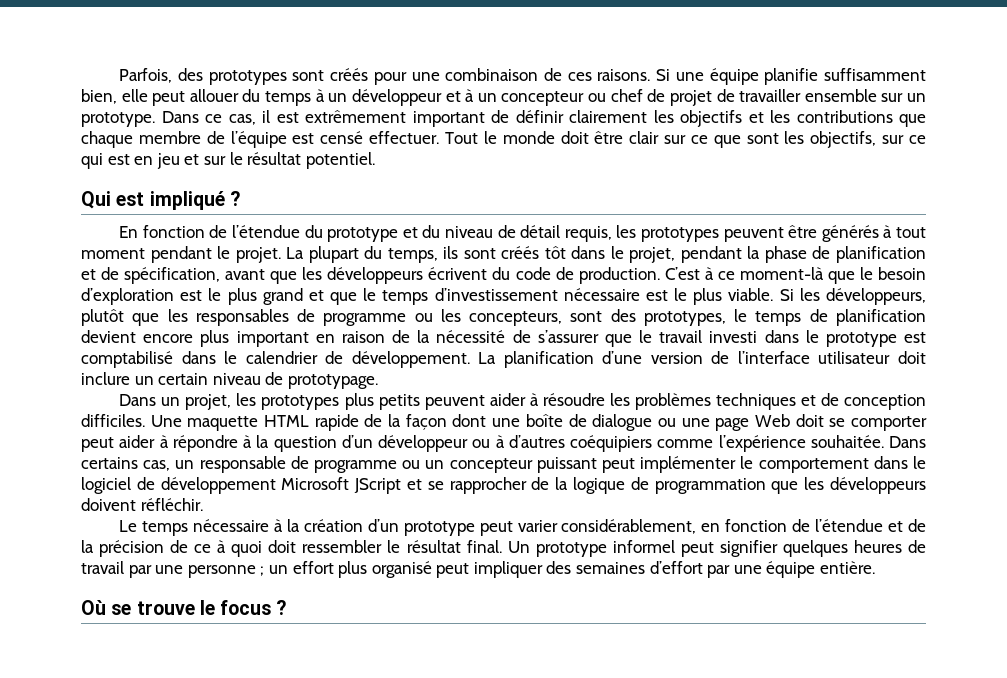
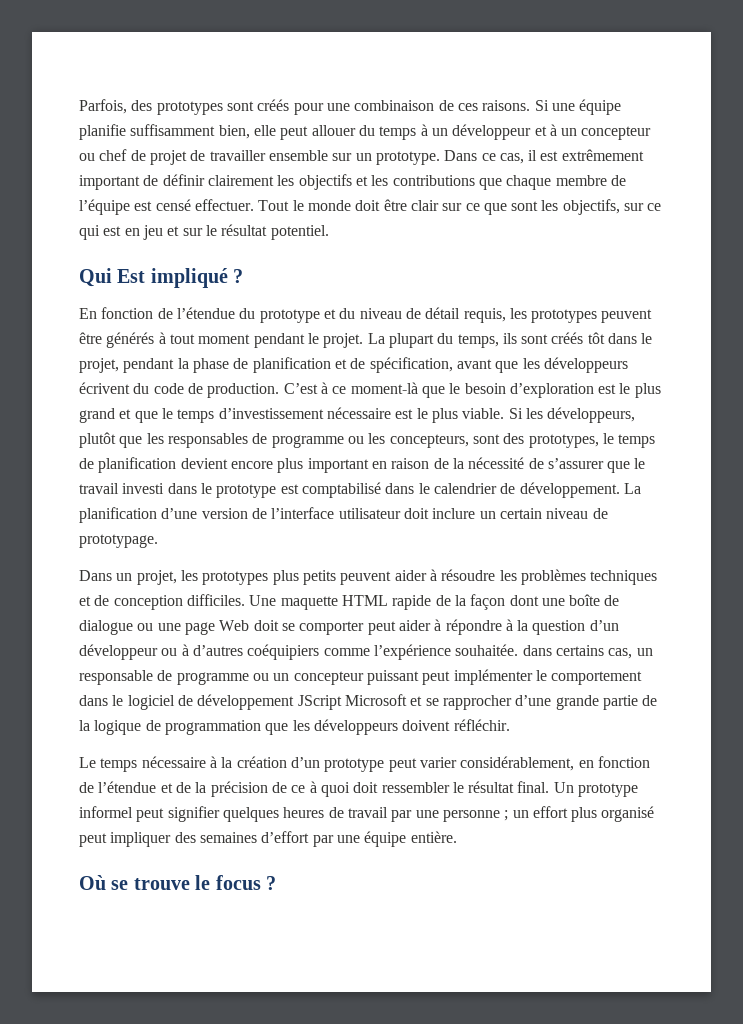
[116,192,145,206] est -> [117,269,146,283] Est
[889,436,926,448] Dans -> [522,645,552,656] dans
[281,477,402,494] Microsoft JScript -> [297,694,407,710] JScript Microsoft
(527, 485) none -> [515,695,638,710] d’une grande partie

